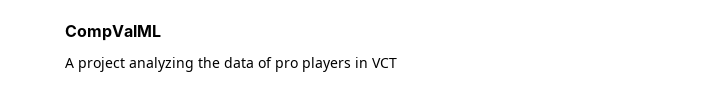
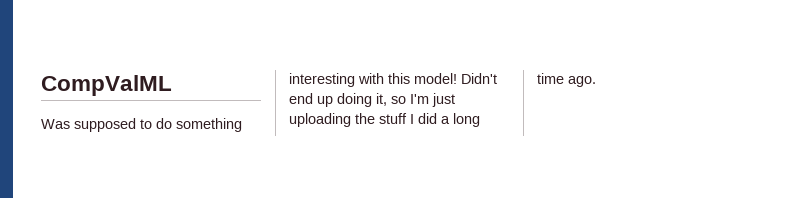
[65,57,397,72] A project analyzing the data of pro players in VCT -> [41,118,242,132] [289,73,497,87] [289,93,455,107] [289,113,480,127] [537,73,596,87] Was supposed to do something interesting with this model! Didn't end up doing it, so I'm just uploading the stuff I did a long time ago.

